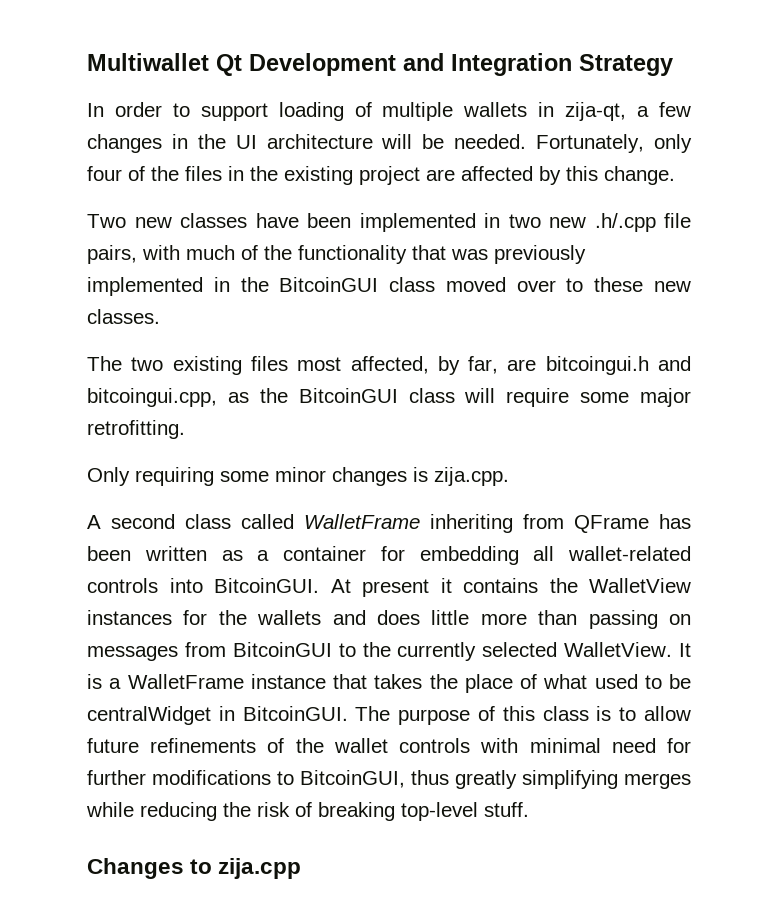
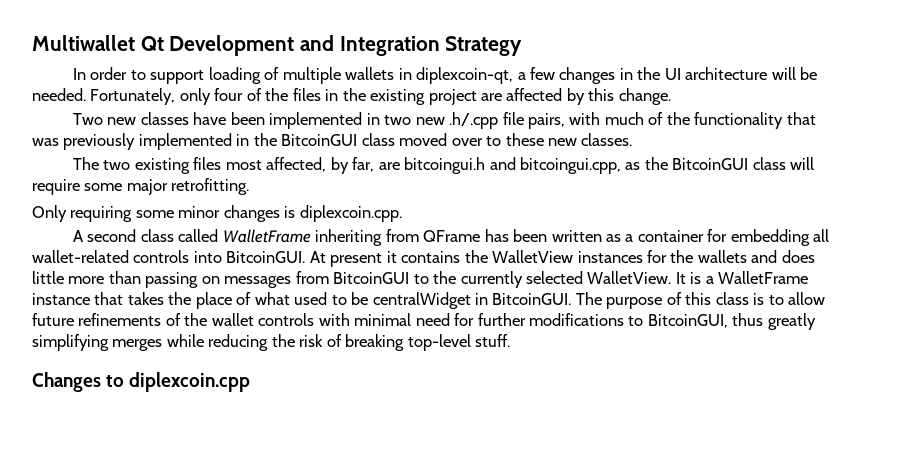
[565,102,627,121] zija-qt, -> [416,67,514,84] diplexcoin-qt,
[434,467,509,486] zija.cpp. -> [299,205,402,222] diplexcoin.cpp.
[218,858,302,879] zija.cpp -> [129,372,251,392] diplexcoin.cpp

